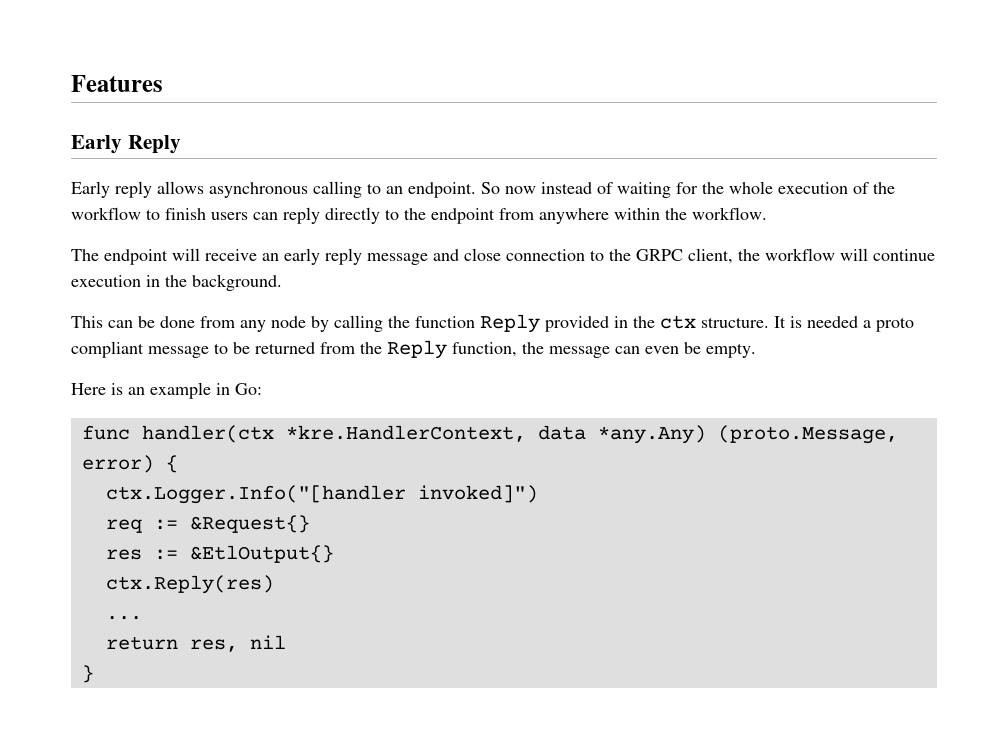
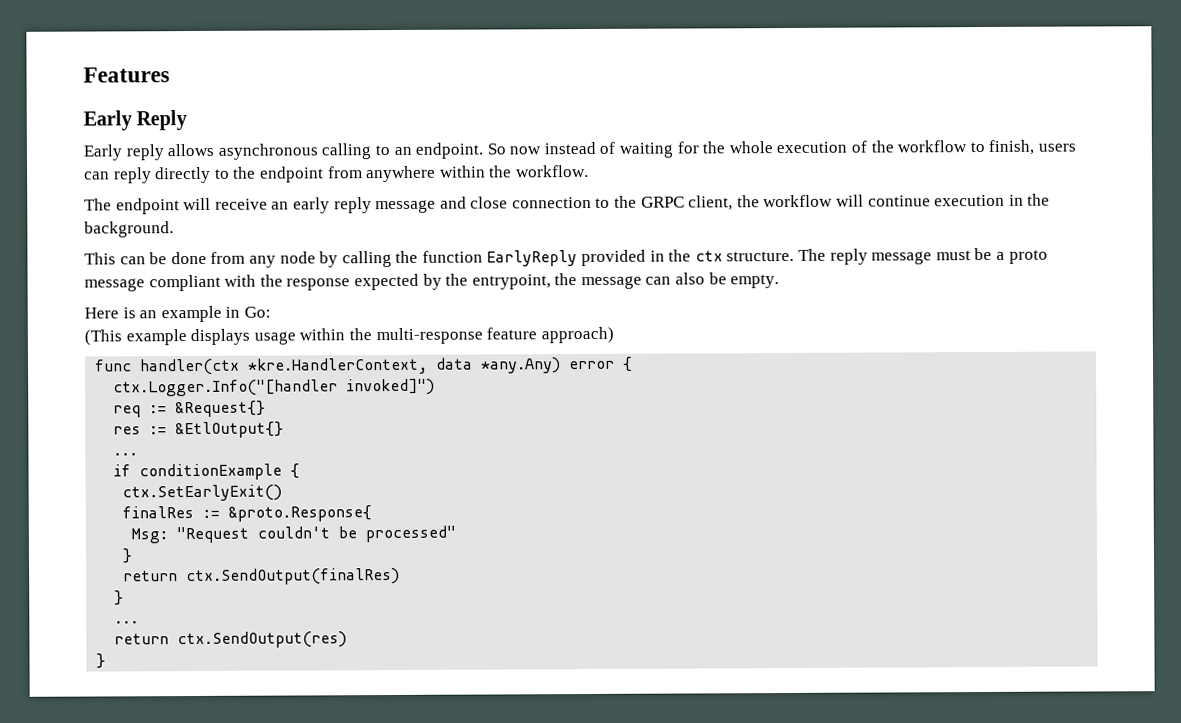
[165,208,206,220] finish -> [988,139,1035,155] finish,
[480,314,540,333] Reply -> [486,250,578,267] EarlyReply
[774,316,914,332] [71,340,517,359] It is needed a proto compliant message to be returned from the Reply function, -> [798,247,1048,265] [84,273,551,292] The reply message must be a proto message compliant with the response expected by the entrypoint,
[645,346,679,354] even -> [675,272,706,285] also
(262, 389) none -> [84,326,614,346] // (This example displays usage within the multi-response feature approach)
[717,425,898,444] [81,455,154,473] (proto.Message, error) -> [568,360,616,370] error
[105,575,274,594] ctx.Reply(res) -> [113,452,139,456] [113,463,301,481] [122,484,283,502] [122,505,373,522] [131,525,457,544] [122,548,134,564] [123,567,401,586] [114,590,125,606] ... // if conditionExample { // ctx.SetEarlyExit() // finalRes := &proto.Response{ // Msg: "Request couldn't be processed" // } // return ctx.SendOutput(finalRes) // }
[189,635,286,652] res, nil -> [177,631,348,649] ctx.SendOutput(res)

